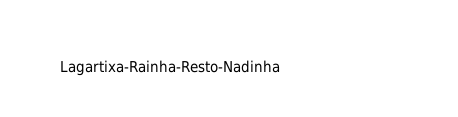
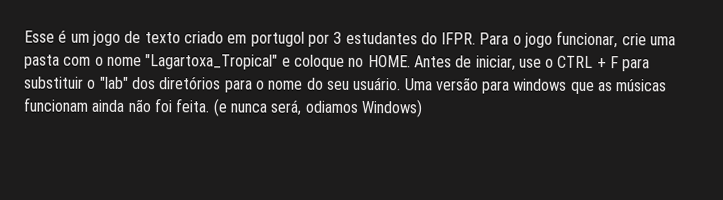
[60,60,280,76] Lagartixa-Rainha-Resto-Nadinha -> [24,29,677,49] [24,54,651,72] [24,76,668,95] [23,97,423,118] Esse é um jogo de texto criado em portugol por 3 estudantes do IFPR. Para o jogo funcionar, crie uma pasta com o nome "Lagartoxa_Tropical" e coloque no HOME. Antes de iniciar, use o CTRL + F para substituir o "lab" dos diretórios para o nome do seu usuário. Uma versão para windows que as músicas funcionam ainda não foi feita. (e nunca será, odiamos Windows)

